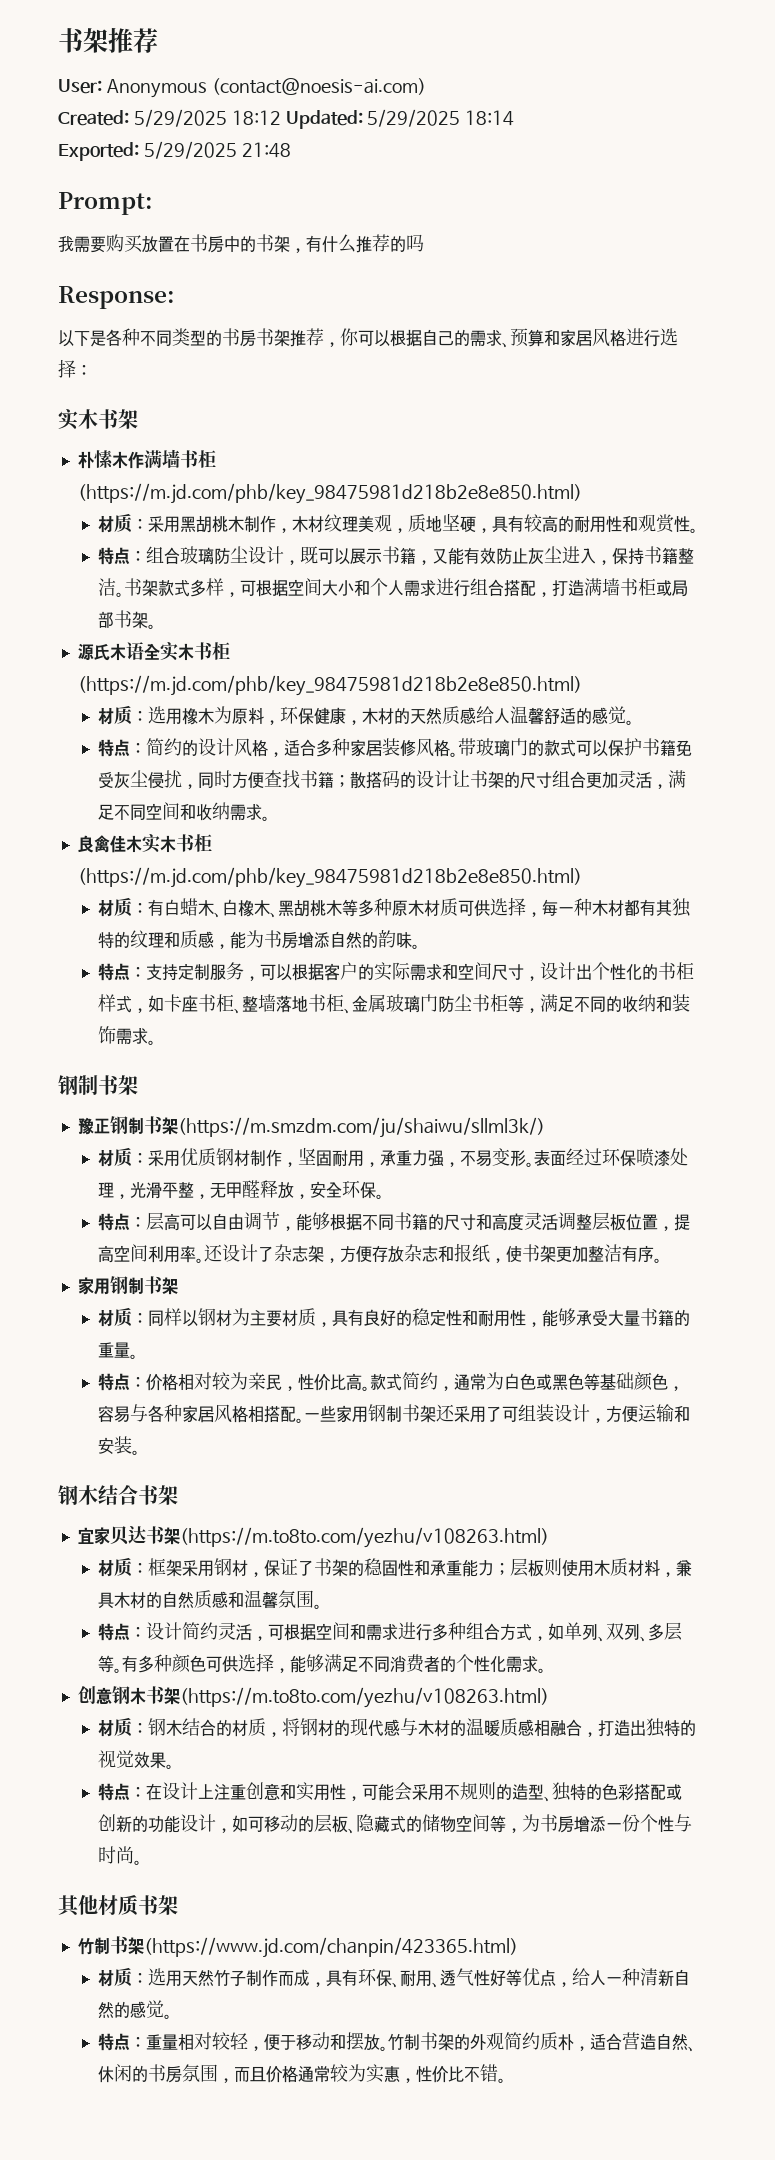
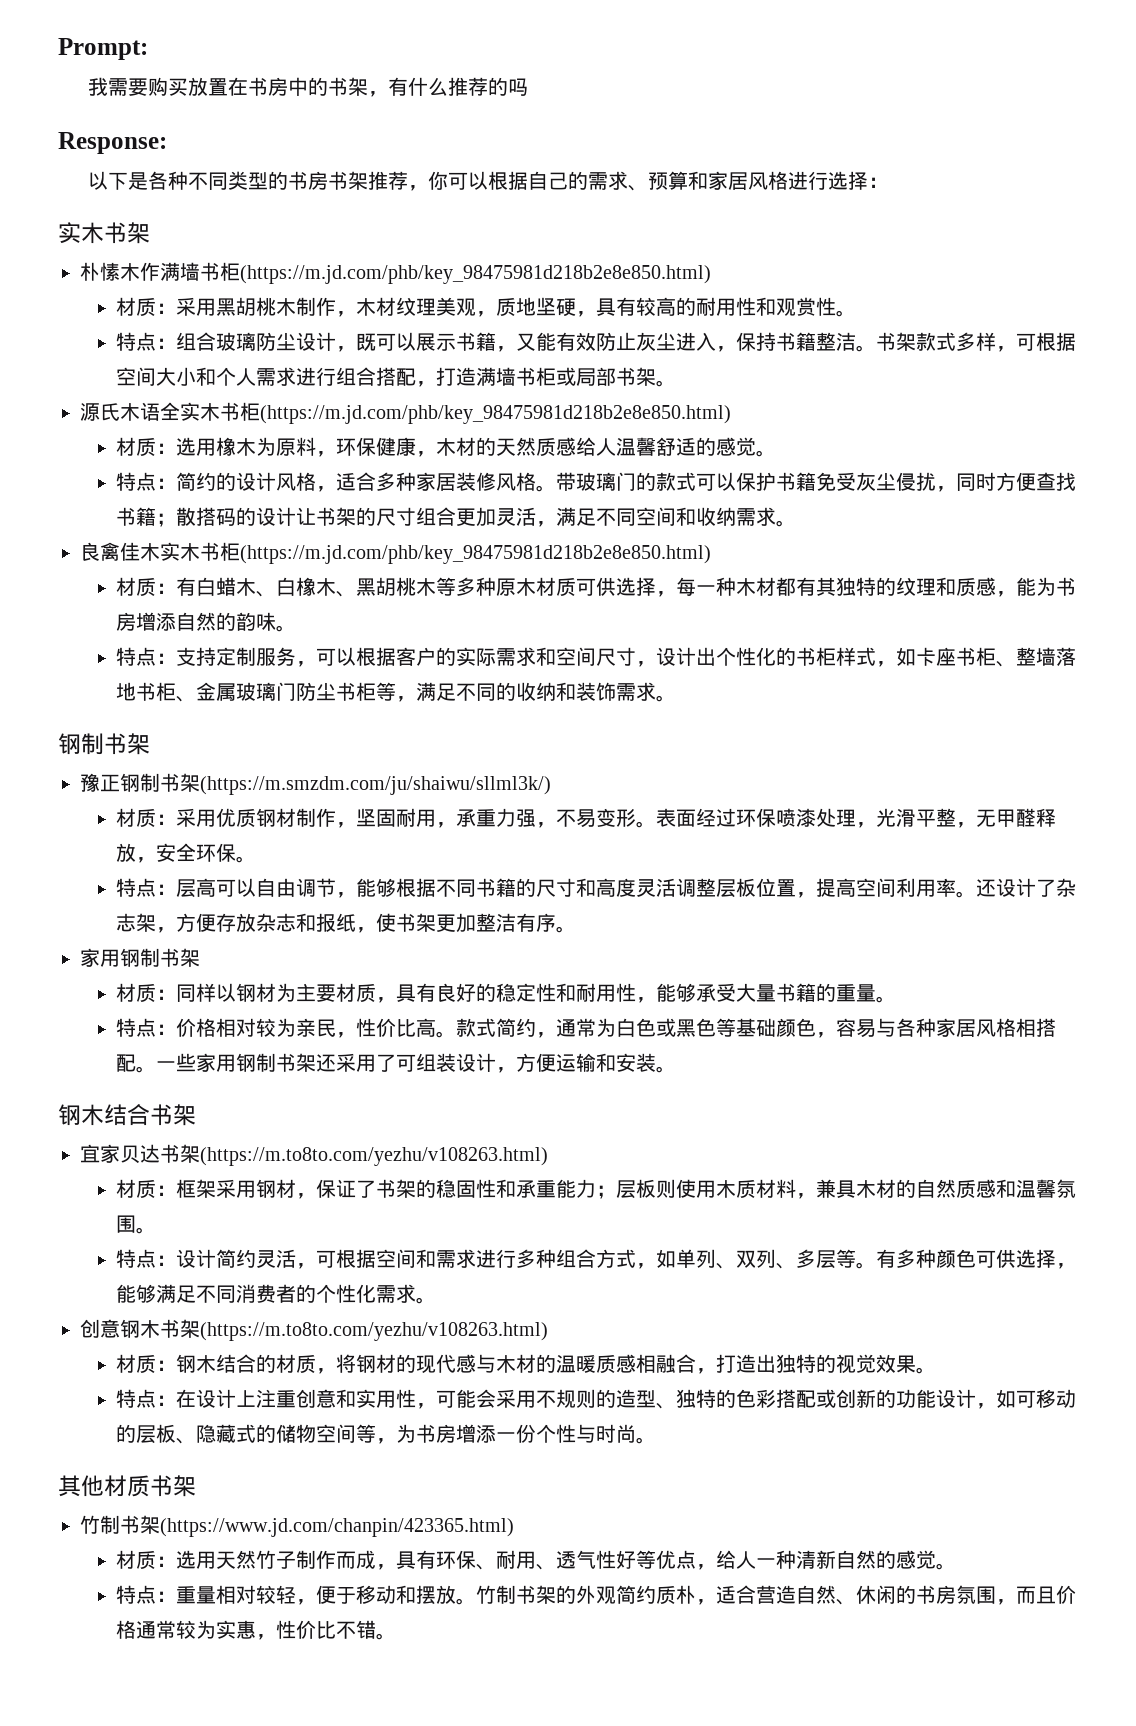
[58,28,158,53] [58,78,426,98] [58,109,515,129] [58,141,291,161] 书架推荐 // User: Anonymous (contact@noesis-ai.com) // Created: 5/29/2025 18:12 Updated: 5/29/2025 18:14 // Exported: 5/29/2025 21:48 // -> (58, 49) none

